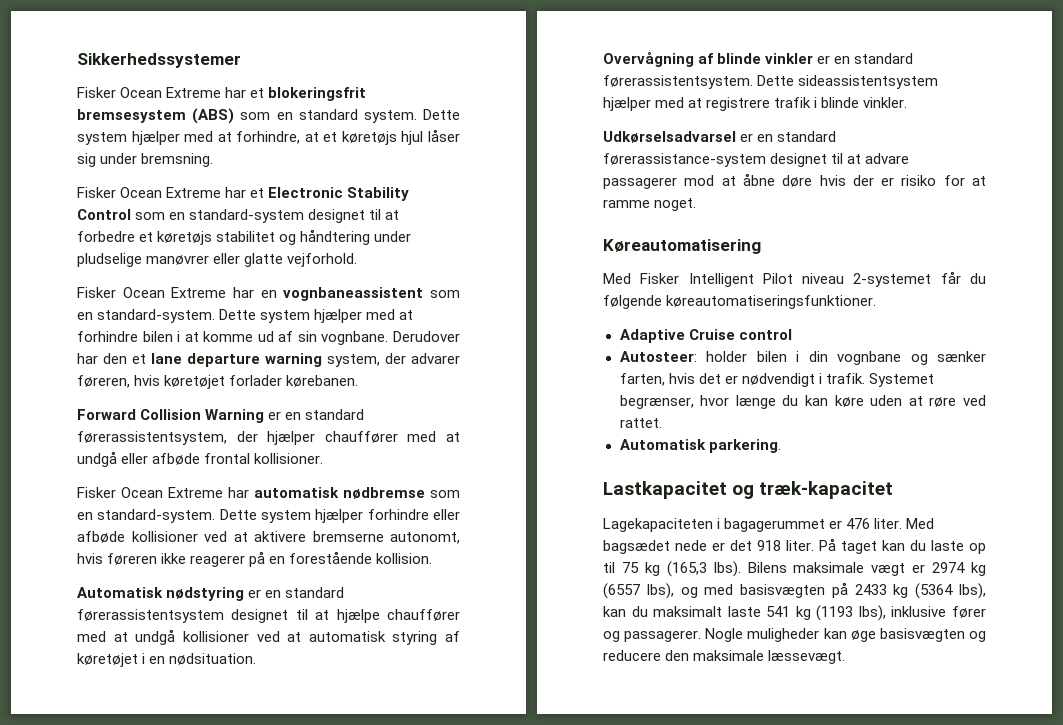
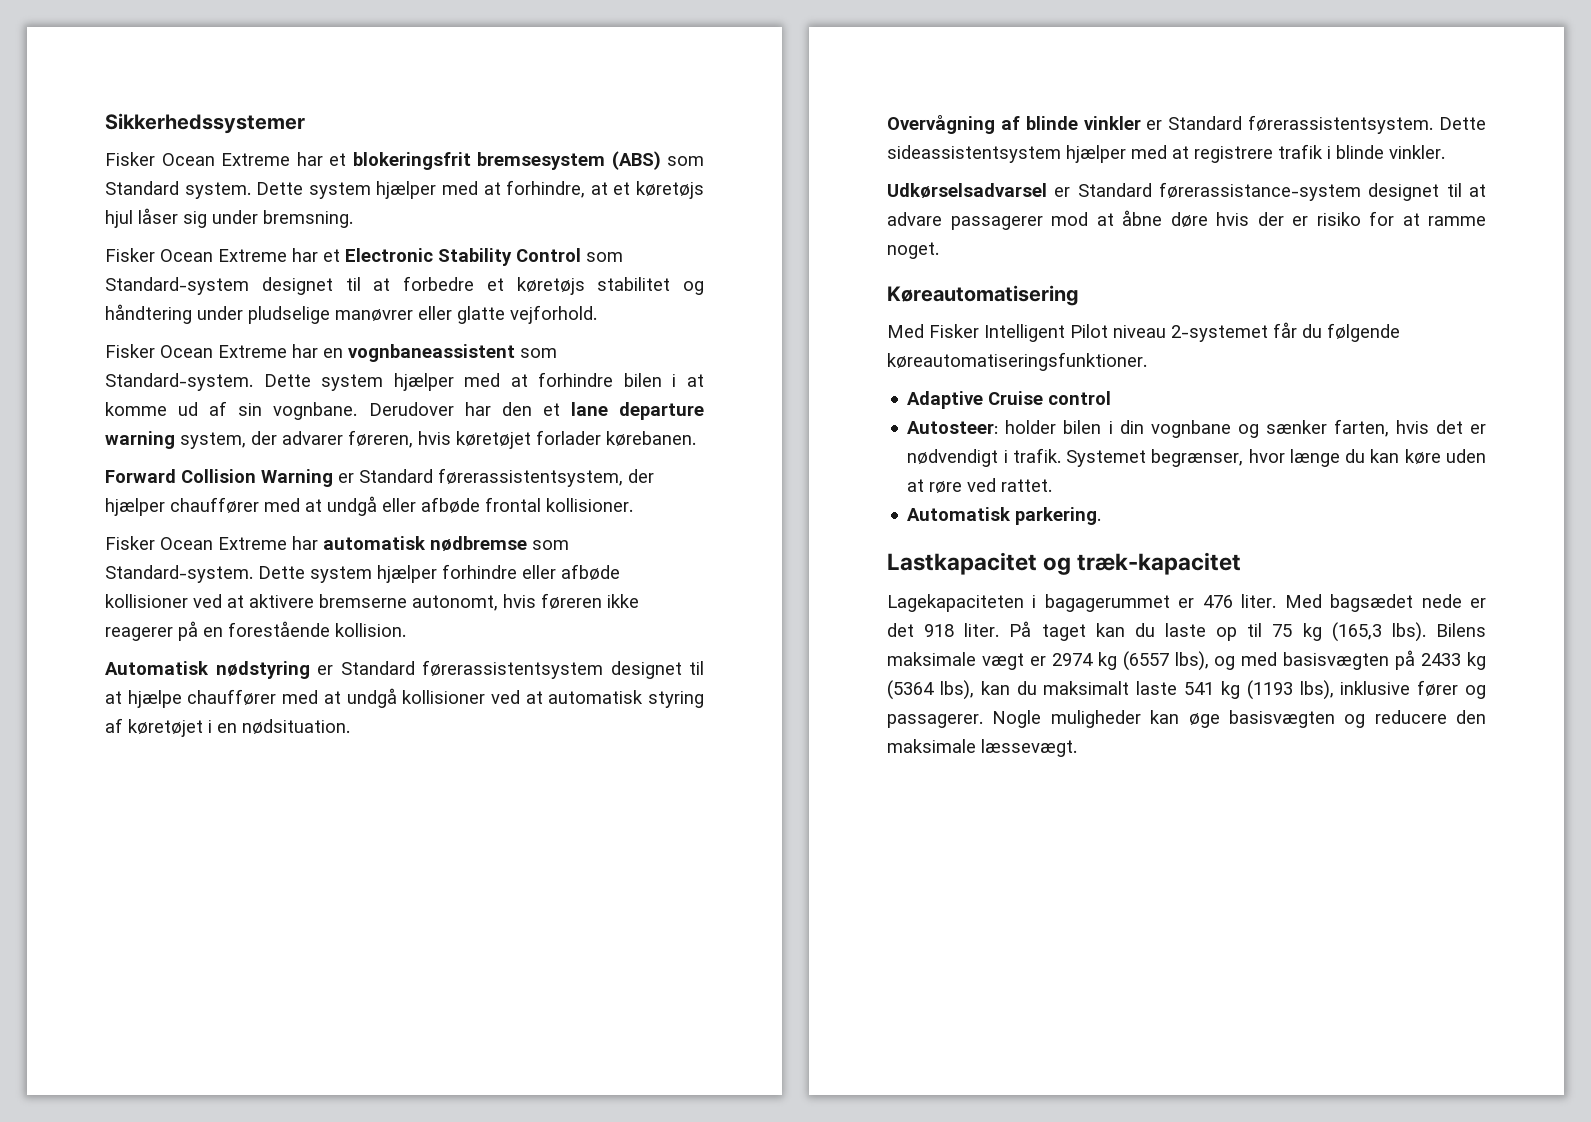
[276,109,358,120] en standard -> [105,181,179,195] Standard
[169,209,305,223] en standard-system -> [105,277,249,295] Standard-system
[77,309,216,323] en standard-system. -> [105,373,253,391] Standard-system.
[285,409,365,420] en standard -> [359,469,433,483] Standard
[77,509,216,523] en standard-system. -> [105,565,253,583] Standard-system.
[265,587,345,598] en standard -> [340,661,415,675] Standard
[834,53,914,64] en standard -> [1168,116,1243,130] Standard
[757,131,837,142] en standard -> [1077,183,1152,197] Standard

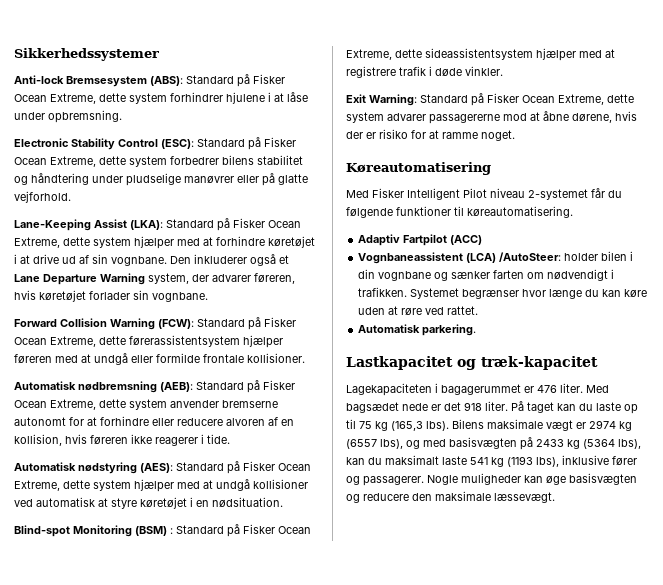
[105,151,704,170] [105,180,705,199] [105,208,353,228] [105,248,623,266] [105,276,585,295] Fisker Ocean Extreme har et blokeringsfrit bremsesystem (ABS) som Standard system. Dette system hjælper med at forhindre, at et køretøjs hjul låser sig under bremsning. // Fisker Ocean Extreme har et Electronic Stability Control som Standard-system designet til at forbedre et køretøjs -> [14,74,285,87] [14,92,308,104] [14,110,122,123] [14,137,296,150] [14,155,254,167] Anti-lock Bremsesystem (ABS): Standard på Fisker Ocean Extreme, dette system forhindrer hjulene i at låse under opbremsning. // Electronic Stability Control (ESC): Standard på Fisker Ocean Extreme, dette system forbedrer bilens
(452, 313) none -> [262,173,275,186] på
[105,344,557,362] [105,373,311,391] Fisker Ocean Extreme har en vognbaneassistent som Standard-system. Dette -> [14,218,301,231] [14,237,90,248] Lane-Keeping Assist (LKA): Standard på Fisker Ocean Extreme, dette
[623,373,704,387] [105,402,167,416] bilen i at komme -> [268,236,315,248] [14,254,59,264] køretøjet i at drive
[368,402,705,420] [105,431,175,449] Derudover har den et lane departure warning -> [170,254,289,266] [14,273,145,285] Den inkluderer også et Lane Departure Warning
[606,431,696,446] kørebanen. -> [133,290,208,302] sin vognbane.
[338,468,654,487] [105,497,259,516] er Standard førerassistentsystem, der hjælper chauffører -> [158,317,296,330] [14,335,283,348] [14,354,52,364] (FCW): Standard på Fisker Ocean Extreme, dette førerassistentsystem hjælper føreren
[421,497,541,513] afbøde frontal -> [156,353,244,363] formilde frontale
[105,536,569,551] [105,564,620,583] [105,593,639,611] [105,621,406,641] [105,660,704,679] [105,689,277,708] Fisker Ocean Extreme har automatisk nødbremse som Standard-system. Dette system hjælper forhindre eller afbøde kollisioner ved at aktivere bremserne autonomt, hvis føreren ikke reagerer på en forestående kollision. // Automatisk nødstyring er Standard førerassistentsystem designet til at hjælpe chauffører -> [14,380,295,393] [14,399,278,410] [14,416,294,426] [14,434,230,446] [14,461,311,474] [14,479,174,492] Automatisk nødbremsning (AEB): Standard på Fisker Ocean Extreme, dette system anvender bremserne autonomt for at forhindre eller reducere alvoren af en kollision, hvis føreren ikke reagerer i tide. // Automatisk nødstyring (AES): Standard på Fisker Ocean Extreme, dette system hjælper
[525,690,704,708] [105,718,123,733] at automatisk styring af -> [36,497,137,509] automatisk at styre
[887,115,1486,134] Overvågning af blinde vinkler er Standard førerassistentsystem. Dette -> [14,524,311,537] [346,49,422,60] Blind-spot Monitoring (BSM) : Standard på Fisker Ocean Extreme, dette
[1336,145,1384,159] blinde -> [435,68,462,77] døde
[887,182,1486,201] [887,212,1043,230] Udkørselsadvarsel er Standard førerassistance-system designet til at advare passagerer -> [346,93,634,106] [346,112,500,124] Exit Warning: Standard på Fisker Ocean Extreme, dette system advarer passagererne
[1170,212,1208,227] døre -> [572,113,612,123] dørene,
[887,352,1147,371] [907,391,1112,409] [907,421,999,434] køreautomatiseringsfunktioner. // Adaptive Cruise control // Autosteer: -> [396,206,573,218] [358,234,483,246] [358,252,562,264] funktioner til køreautomatisering. // Adaptiv Fartpilot (ACC) // Vognbaneassistent (LCA) /AutoSteer:
[1333,419,1486,437] [907,448,1244,467] farten, hvis det er nødvendigt i trafik. Systemet begrænser, -> [493,269,615,281] [358,287,520,299] farten om nødvendigt i trafikken. Systemet begrænser

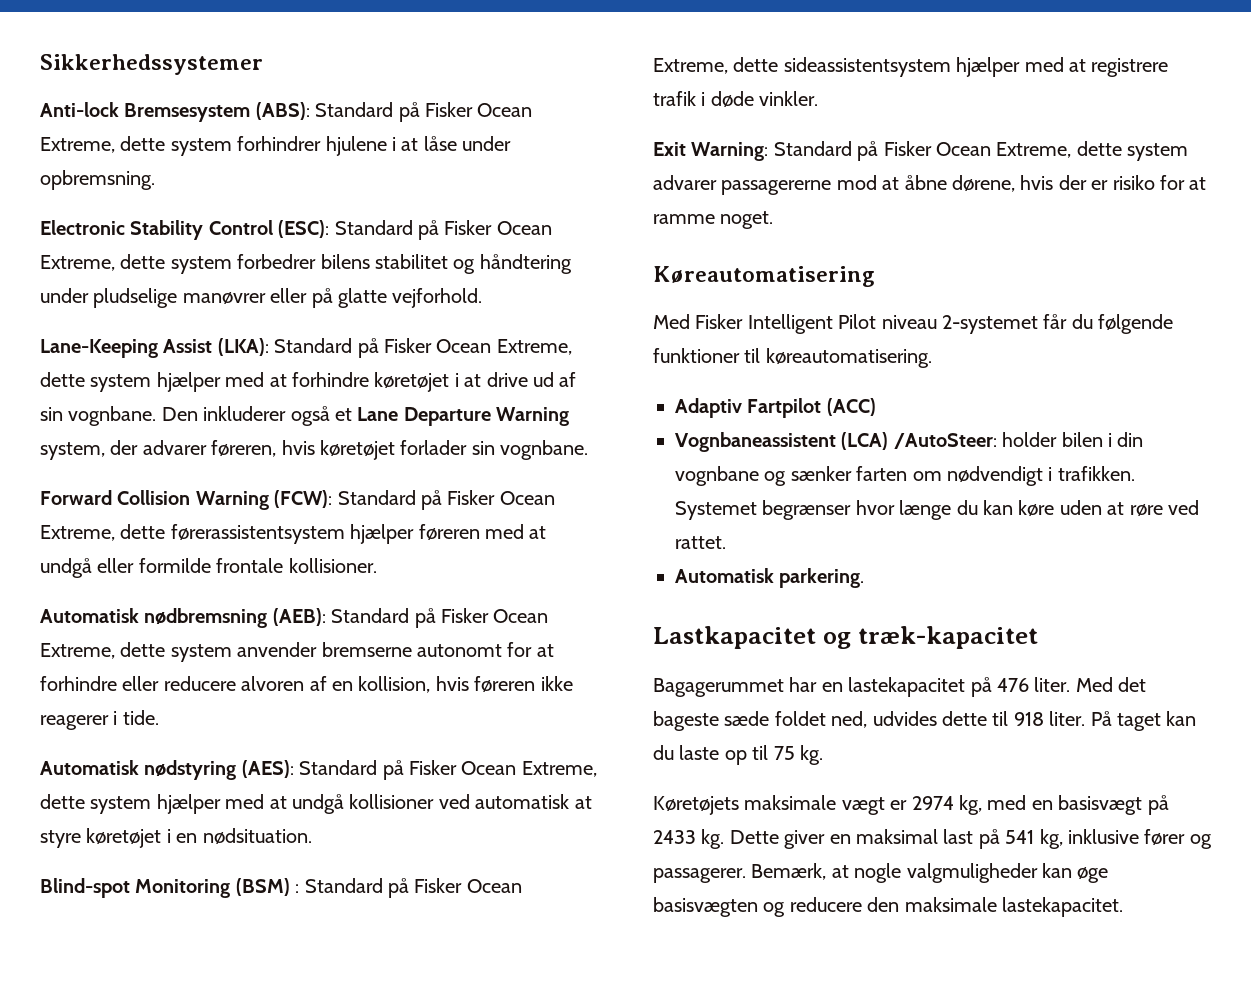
[346,383,609,396] [346,402,461,413] Lagekapaciteten i bagagerummet er 476 liter. Med bagsædet nede er det -> [653,677,1147,697] [653,711,1009,731] Bagagerummet har en lastekapacitet på 476 liter. Med det bageste sæde foldet ned, udvides dette til
[375,419,632,431] [346,437,641,450] [346,455,637,467] [346,473,521,486] kg (165,3 lbs). Bilens maksimale vægt er 2974 kg (6557 lbs), og med basisvægten på 2433 kg (5364 lbs), kan du maksimalt laste 541 kg (1193 lbs), inklusive fører og passagerer. Nogle muligheder -> [800,745,823,765] [653,795,1169,815] [653,829,1212,849] [653,863,1038,883] kg. // Køretøjets maksimale vægt er 2974 kg, med en basisvægt på 2433 kg. Dette giver en maksimal last på 541 kg, inklusive fører og passagerer. Bemærk, at nogle valgmuligheder
[494,492,555,503] læssevægt. -> [1002,897,1123,917] lastekapacitet.

